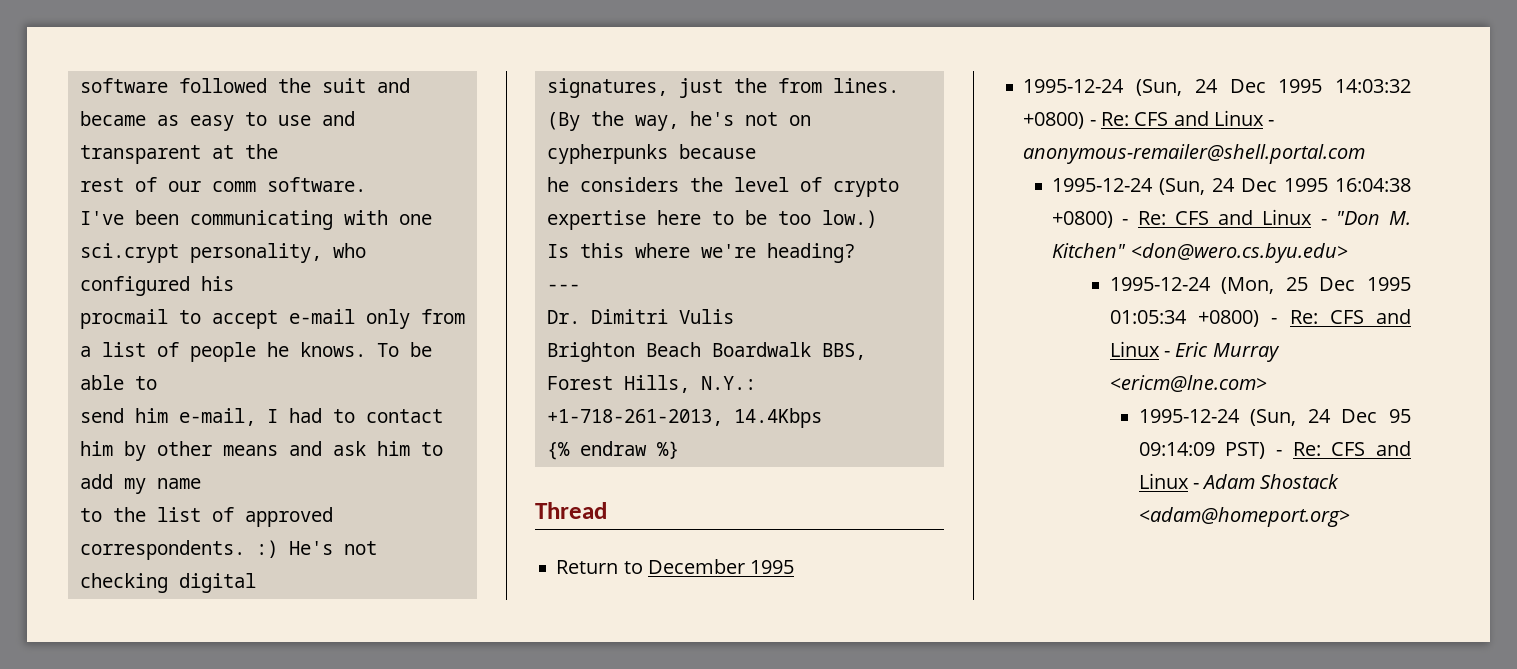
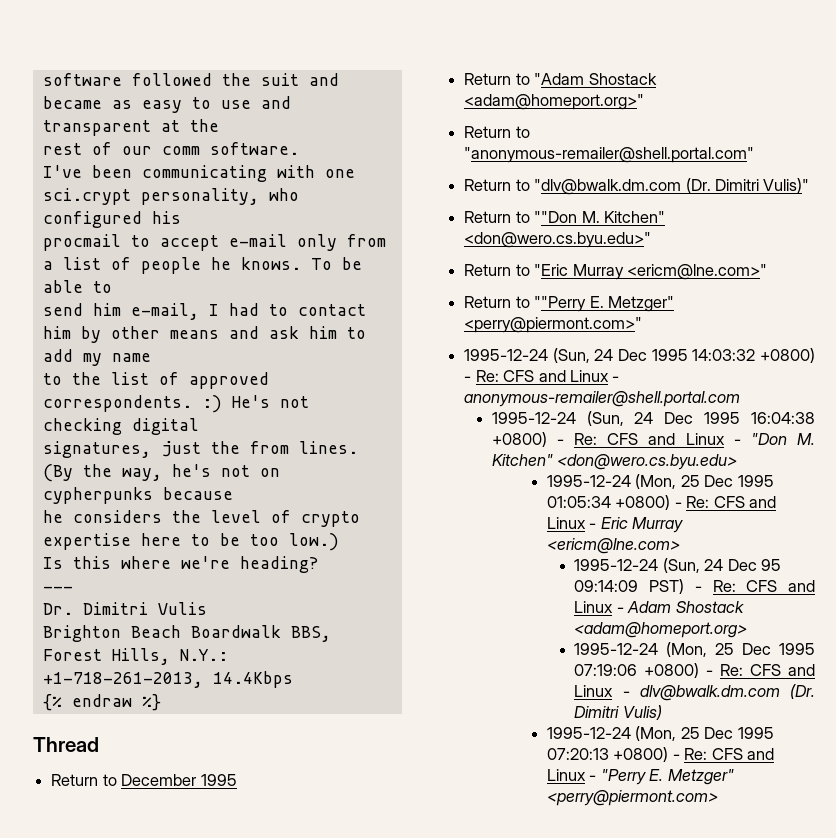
(795, 567) none -> [464,73,657,85] [464,94,645,110] [464,126,530,138] [464,147,755,163] [464,178,810,195] [464,211,665,223] [464,232,652,248] [464,264,767,280] [464,296,674,312] [464,317,643,333] // Return to "Adam Shostack <adam@homeport.org>" // Return to "anonymous-remailer@shell.portal.com" // Return to "dlv@bwalk.dm.com (Dr. Dimitri Vulis)" // Return to ""Don M. Kitchen" <don@wero.cs.byu.edu>" // Return to "Eric Murray <ericm@lne.com>" // Return to ""Perry E. Metzger" <perry@piermont.com>"
(1350, 517) none -> [574,642,815,657] [574,663,815,678] [574,684,815,701] [574,705,662,720] [546,726,774,741] [546,747,775,762] [546,769,734,785] [546,790,718,806] // 1995-12-24 (Mon, 25 Dec 1995 07:19:06 +0800) - Re: CFS and Linux - dlv@bwalk.dm.com (Dr. Dimitri Vulis) // 1995-12-24 (Mon, 25 Dec 1995 07:20:13 +0800) - Re: CFS and Linux - "Perry E. Metzger" <perry@piermont.com>

